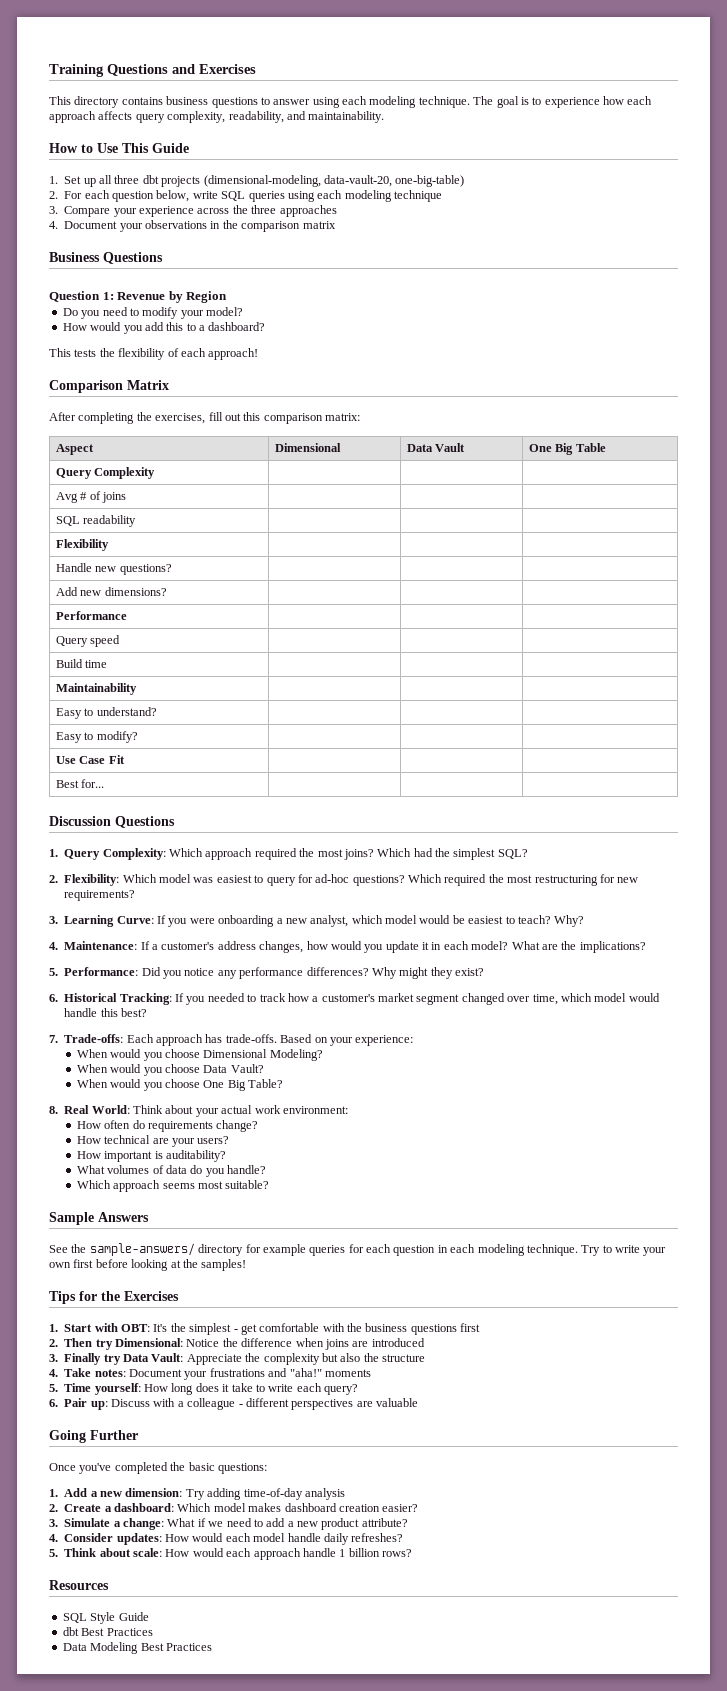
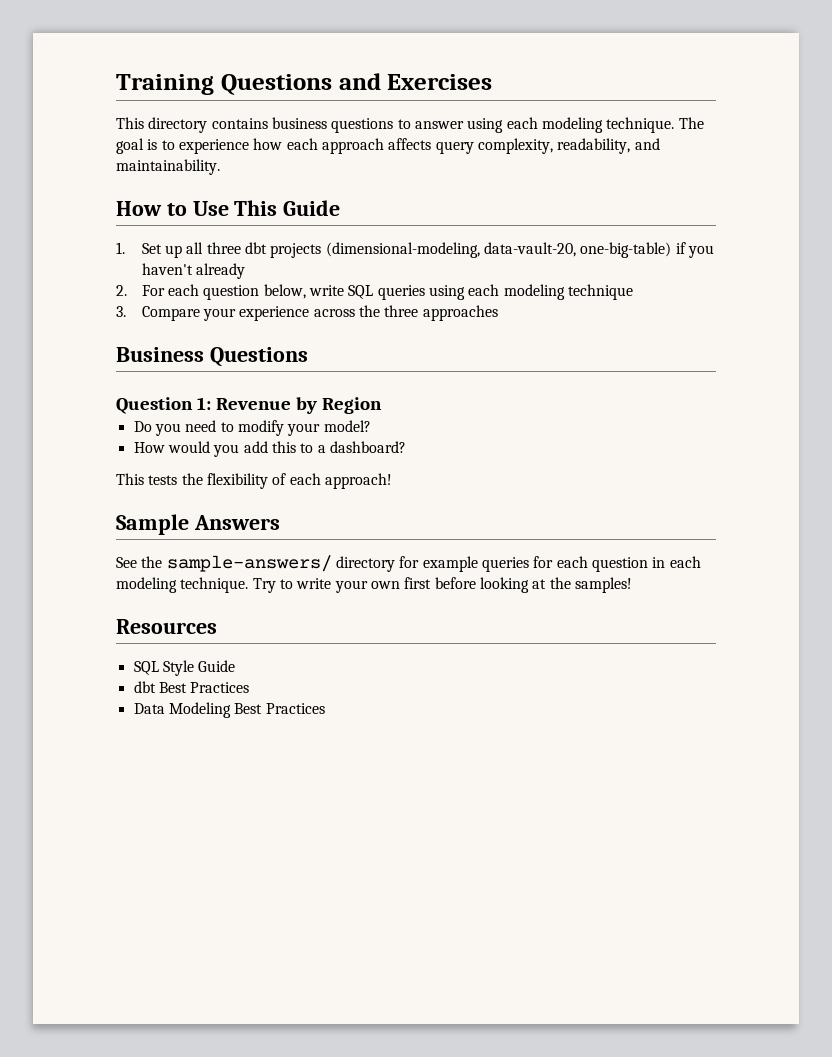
(465, 181) none -> [675,242,715,258] [141,263,246,279] if you haven't already
[49,220,336,232] // 4. Document your observations in the comparison matrix -> (498, 313) none
[49,380,169,393] [49,412,360,424] [55,444,94,455] [274,443,341,452] [406,443,466,452] [528,443,606,455] [55,467,156,479] [55,491,126,503] [55,515,137,527] [55,539,109,551] [55,563,172,575] [55,587,167,596] [55,611,127,620] [55,635,121,647] [55,659,108,668] [55,683,137,695] [55,707,157,719] [55,731,138,743] [55,755,125,764] [55,779,105,788] [49,816,175,828] [49,848,528,860] [49,874,639,886] [64,890,136,901] [49,915,585,927] [49,941,646,953] [49,967,484,979] [49,993,660,1005] [64,1008,147,1017] [49,1034,414,1046] [76,1049,323,1061] [76,1064,264,1076] [76,1079,284,1091] [49,1105,348,1117] [76,1120,259,1132] [76,1135,230,1147] [76,1150,226,1162] [76,1165,267,1177] [76,1180,270,1192] // Comparison Matrix // After completing the exercises, fill out this comparison matrix: // Aspect | Dimensional | Data Vault | One Big Table // Query Complexity | | | // Avg # of joins | | | // SQL readability | | | // Flexibility | | | // Handle new questions? | | | // Add new dimensions? | | | // Performance | | | // Query speed | | | // Build time | | | // Maintainability | | | // Easy to understand? | | | // Easy to modify? | | | // Use Case Fit | | | // Best for... | | | // Discussion Questions // 1. Query Complexity: Which approach required the most joins? Which had the simplest SQL? // 2. Flexibility: Which model was easiest to query for ad-hoc questions? Which required the most restructuring for new requirements? // 3. Learning Curve: If you were onboarding a new analyst, which model would be easiest to teach? Why? // 4. Maintenance: If a customer's address changes, how would you update it in each model? What are the implications? // 5. Performance: Did you notice any performance differences? Why might they exist? // 6. Historical Tracking: If you needed to track how a customer's market segment changed over time, which model would handle this best? // 7. Trade-offs: Each approach has trade-offs. Based on your experience: // When would you choose Dimensional Modeling? // When would you choose Data Vault? // When would you choose One Big Table? // 8. Real World: Think about your actual work environment: // How often do requirements change? // How technical are your users? // How important is auditability? // What volumes of data do you handle? // Which approach seems most suitable? -> (392, 481) none
[49,1291,179,1304] [49,1323,481,1335] [49,1338,425,1350] [49,1353,425,1365] [49,1368,371,1380] [49,1383,358,1395] [49,1398,418,1410] [49,1430,138,1443] [49,1462,267,1474] [49,1488,345,1500] [49,1503,419,1512] [49,1518,408,1530] [49,1533,404,1545] [49,1548,412,1560] // Tips for the Exercises // 1. Start with OBT: It's the simplest - get comfortable with the business questions first // 2. Then try Dimensional: Notice the difference when joins are introduced // 3. Finally try Data Vault: Appreciate the complexity but also the structure // 4. Take notes: Document your frustrations and "aha!" moments // 5. Time yourself: How long does it take to write each query? // 6. Pair up: Discuss with a colleague - different perspectives are valuable // Going Further // Once you've completed the basic questions: // 1. Add a new dimension: Try adding time-of-day analysis // 2. Create a dashboard: Which model makes dashboard creation easier? // 3. Simulate a change: What if we need to add a new product attribute? // 4. Consider updates: How would each model handle daily refreshes? // 5. Think about scale: How would each approach handle 1 billion rows? -> (632, 585) none

